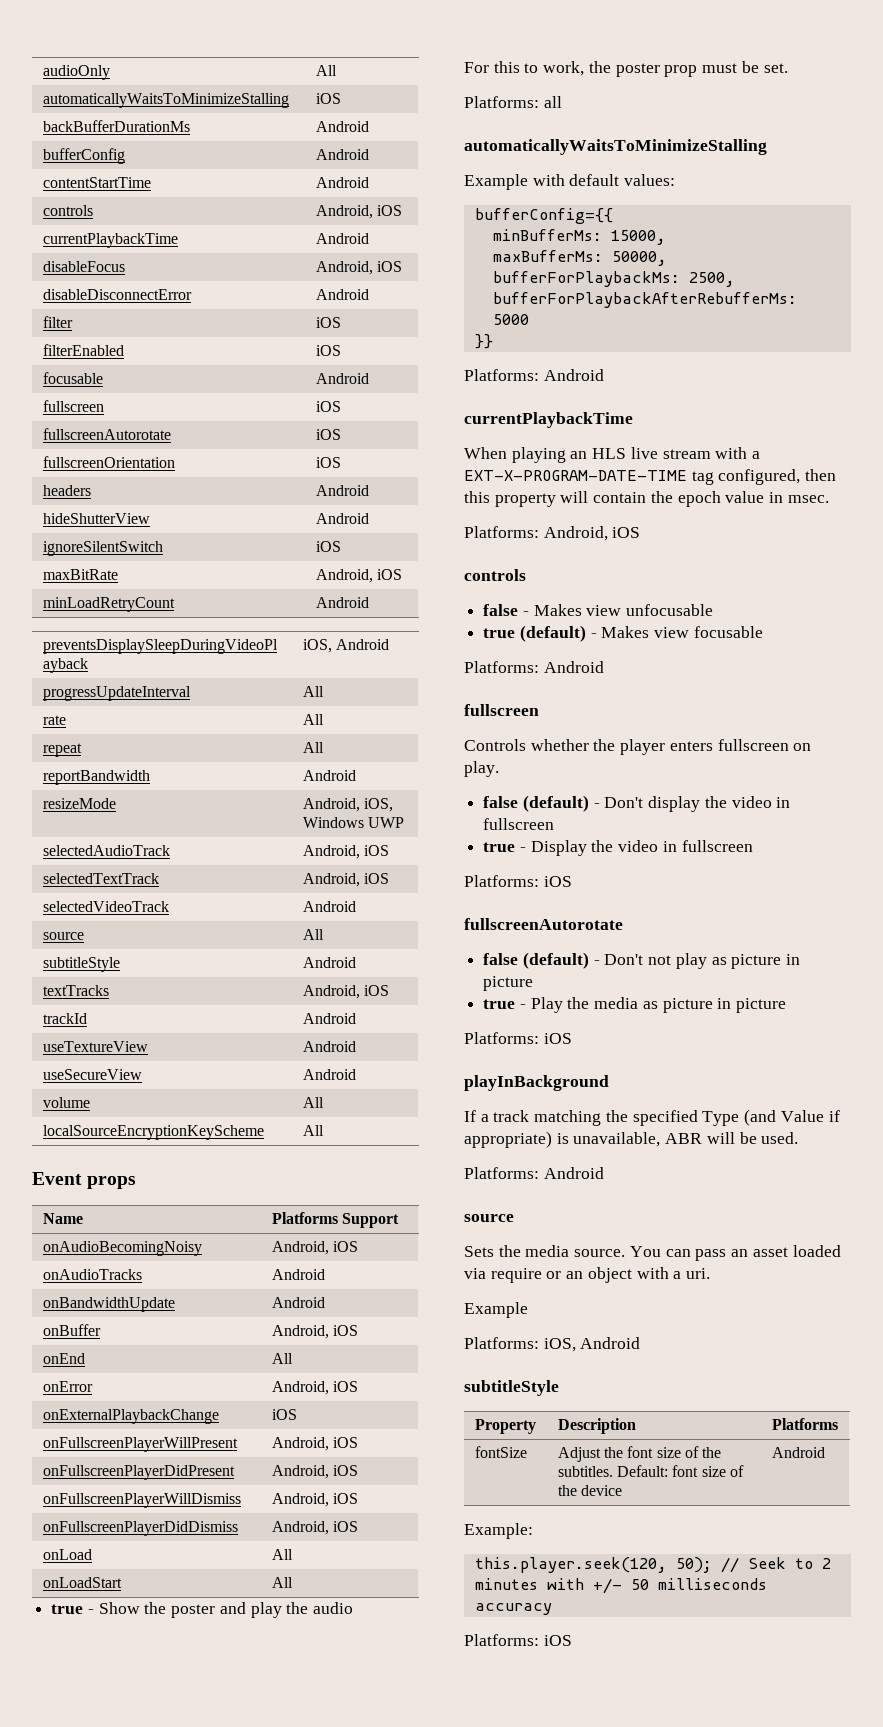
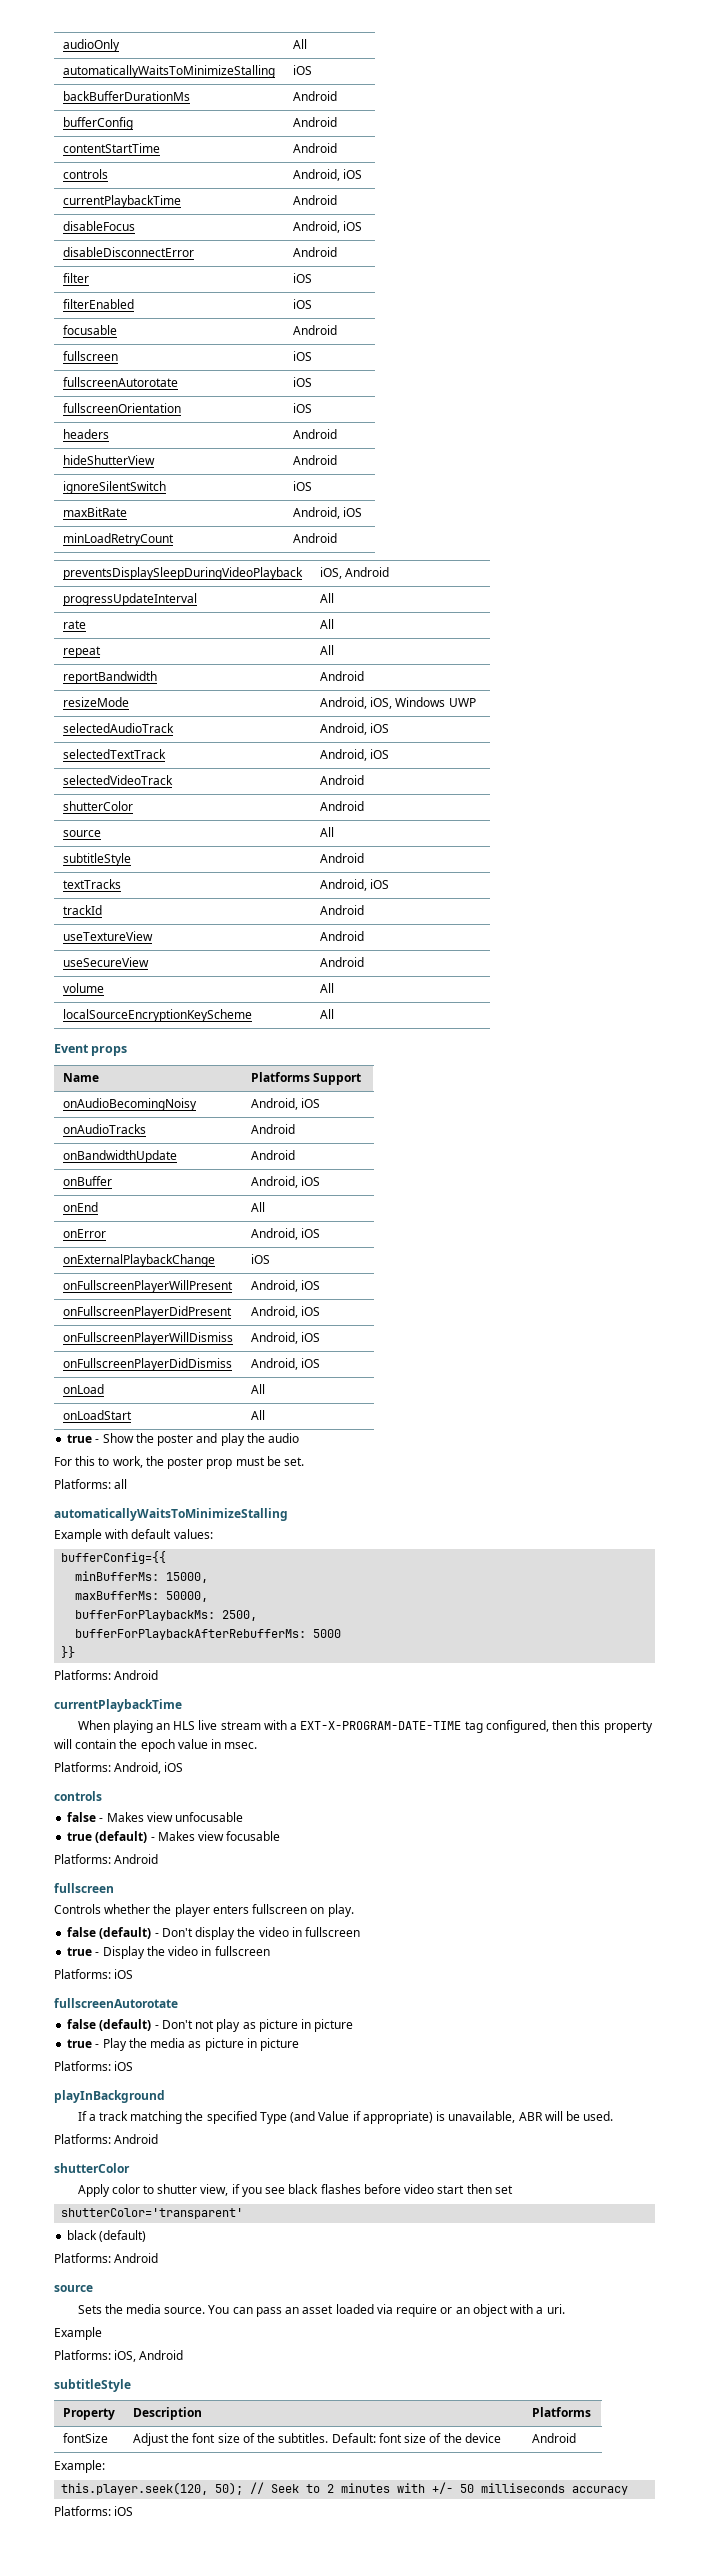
(356, 906) none -> [62,801,133,811] [319,801,364,811] // shutterColor | Android
(604, 1173) none -> [54,2163,130,2173] [77,2184,513,2197] [61,2208,244,2219] [67,2230,147,2242] [54,2253,159,2263] // shutterColor // Apply color to shutter view, if you see black flashes before video start then set // shutterColor='transparent' // black (default) // Platforms: Android

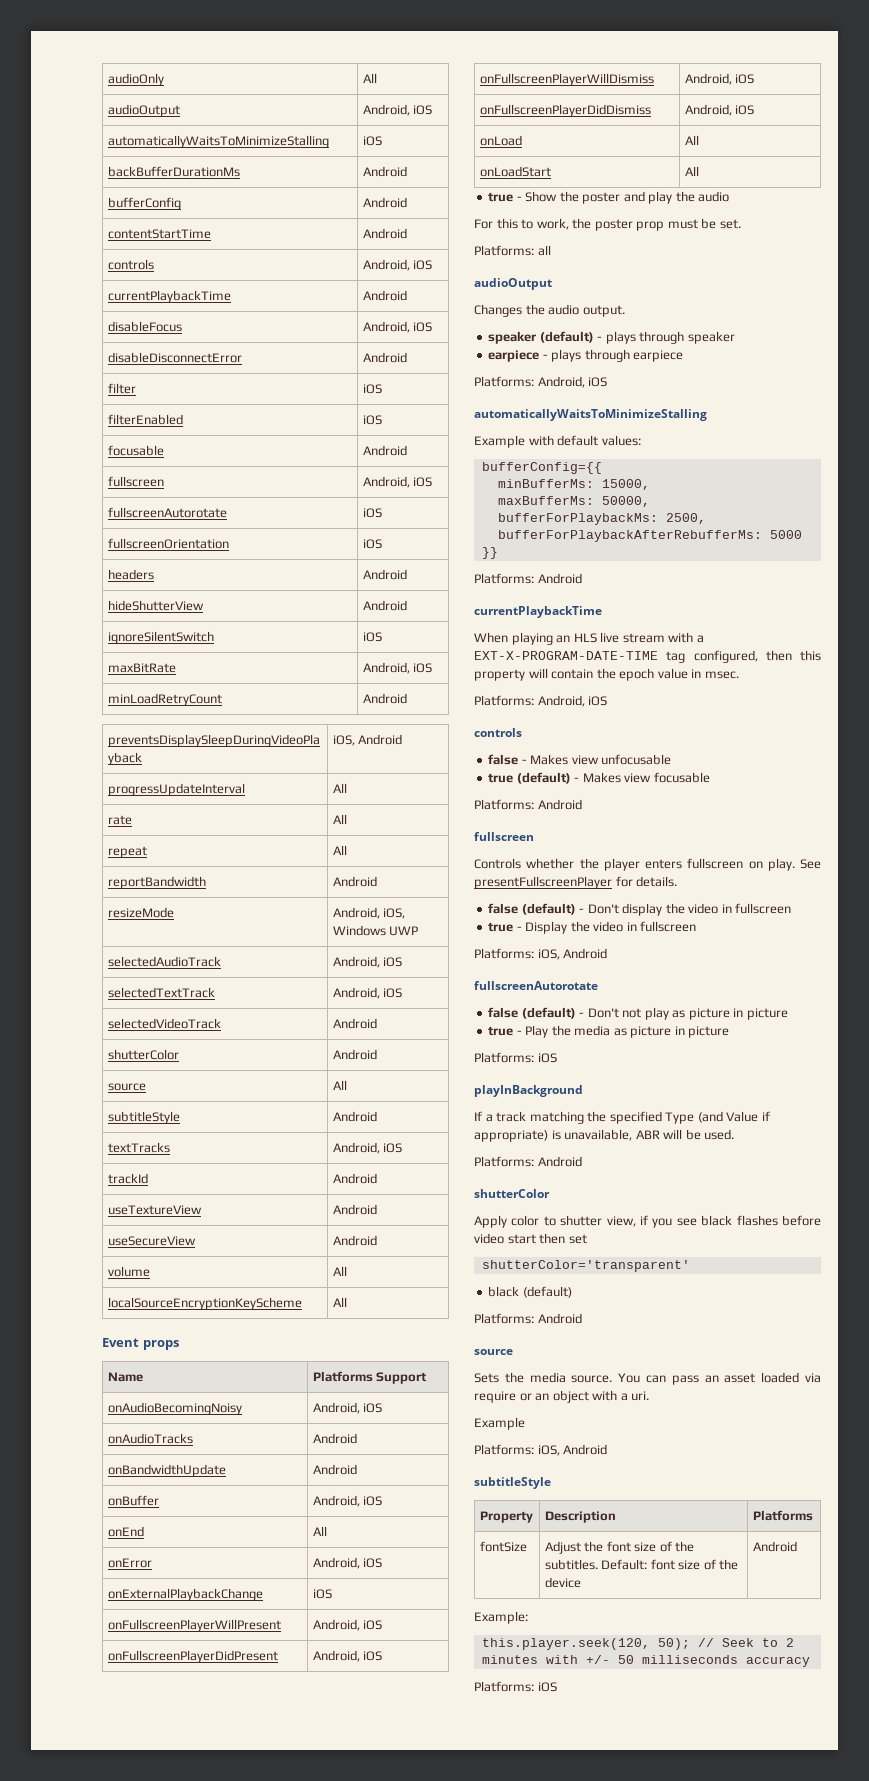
(307, 44) none -> [107,104,180,117] [362,104,433,116] // audioOutput | Android, iOS
(118, 356) none -> [362,476,410,488] Android,
(128, 1484) none -> [474,278,552,290] [474,304,625,317] [488,331,735,344] [488,349,684,362] [474,376,608,388] // audioOutput // Changes the audio output. // speaker (default) - plays through speaker // earpiece - plays through earpiece // Platforms: Android, iOS
(354, 1910) none -> [800,859,821,869] [474,876,678,889] See presentFullscreenPlayer for details.
[114,1969,134,1979] iOS -> [537,948,608,960] iOS, Android

